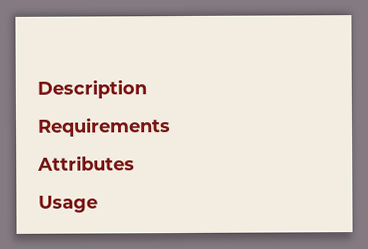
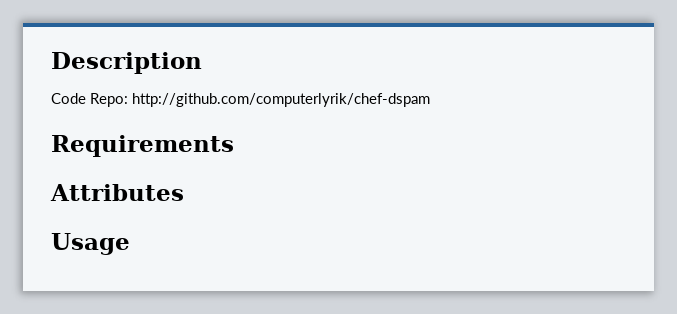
(147, 89) none -> [51,93,430,107] // Code Repo: http://github.com/computerlyrik/chef-dspam

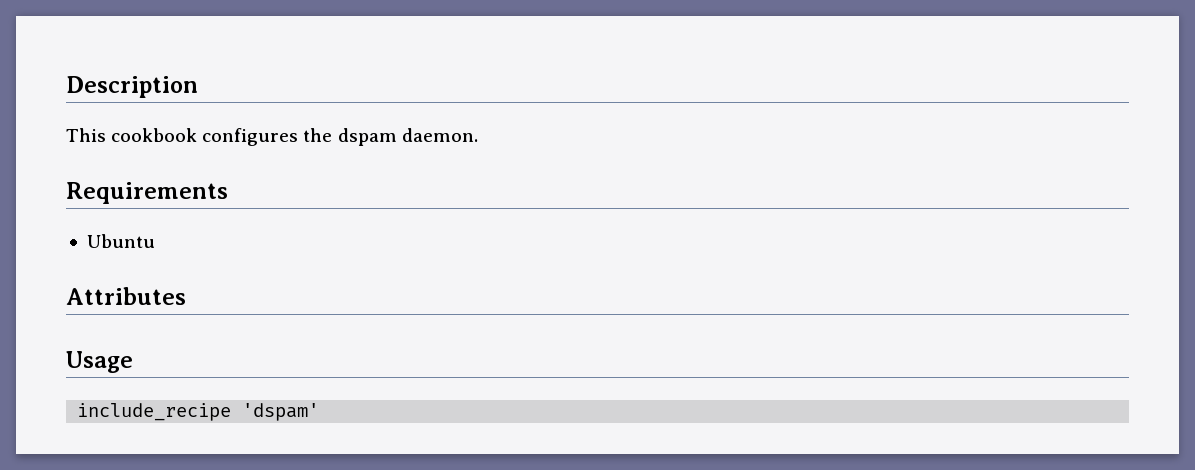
[51,93,430,107] Code Repo: http://github.com/computerlyrik/chef-dspam -> [66,128,478,146] This cookbook configures the dspam daemon.
(234, 146) none -> [86,234,155,248] // Ubuntu
(130, 244) none -> [77,403,320,421] // include_recipe 'dspam'

